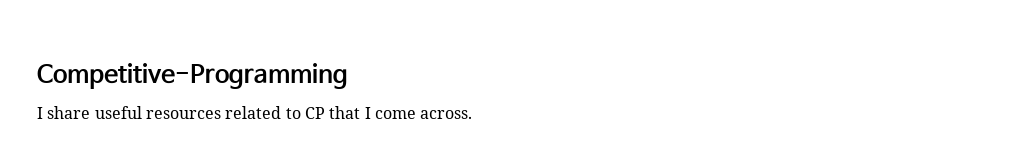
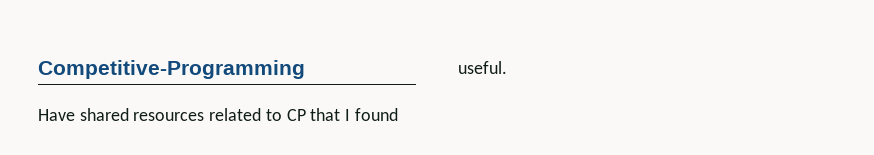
[37,106,142,119] I share useful -> [38,108,129,121] Have shared
[374,110,473,119] come across. -> [354,108,398,121] [458,61,507,74] found useful.

